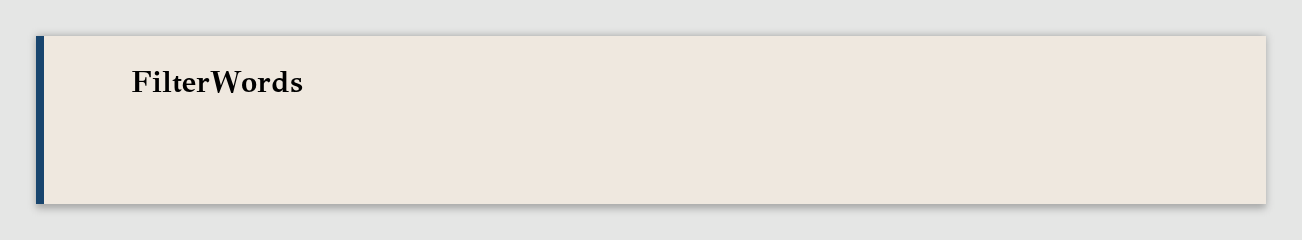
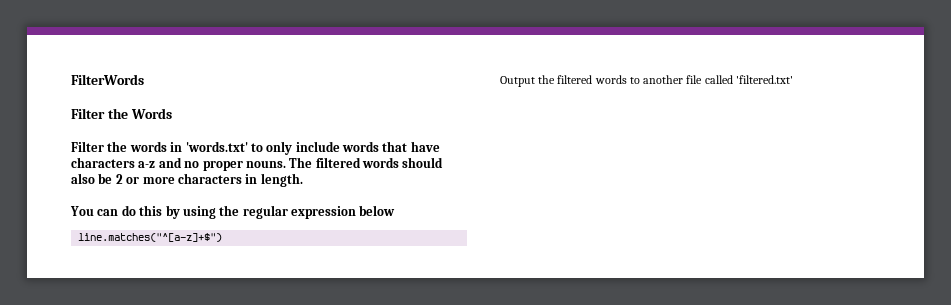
(303, 82) none -> [71,108,172,119] [71,141,440,155] [71,157,444,171] [71,173,303,187] [70,205,396,219] [78,233,223,242] [500,75,793,87] // Filter the Words // Filter the words in 'words.txt' to only include words that have characters a-z and no proper nouns. The filtered words should also be 2 or more characters in length. // You can do this by using the regular expression below // line.matches("^[a-z]+$") // Output the filtered words to another file called 'filtered.txt'

